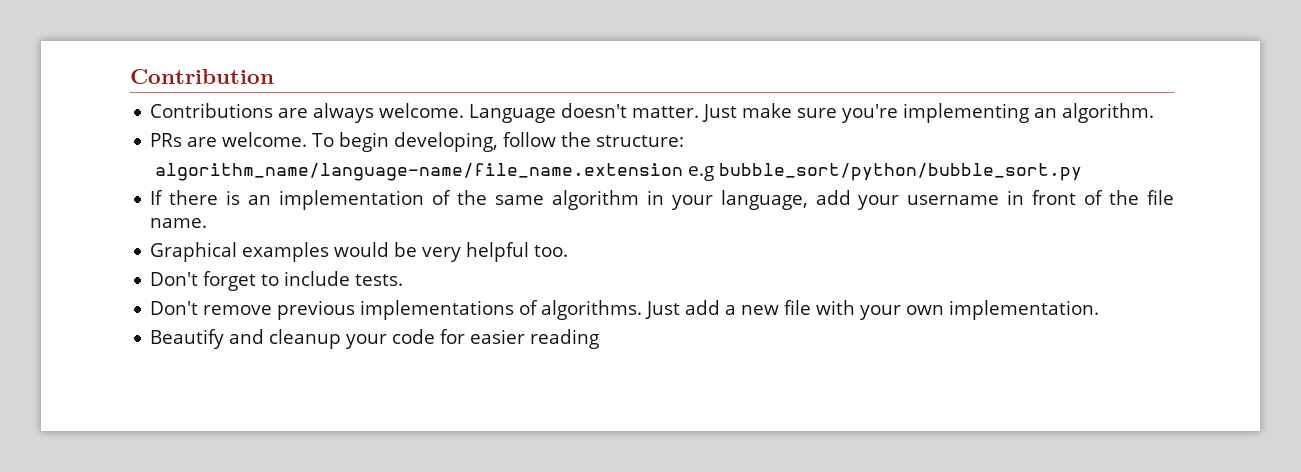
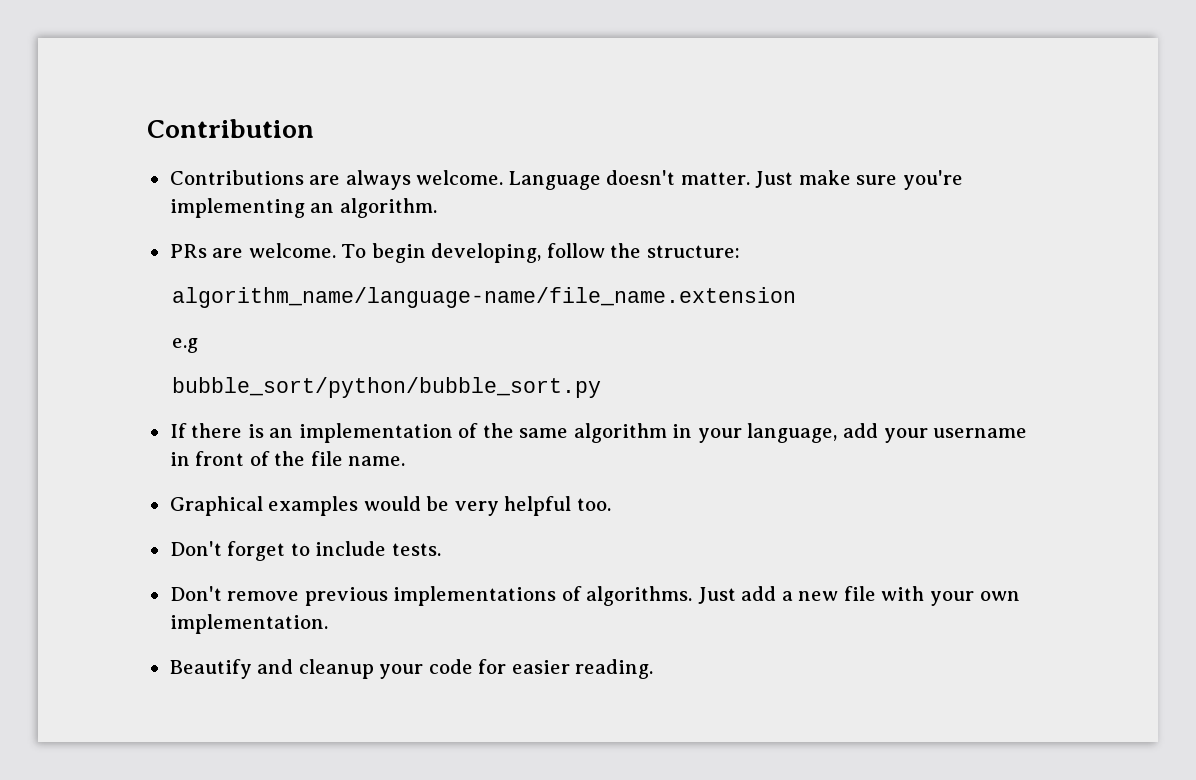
(684, 172) none -> (797, 297) //
(715, 173) none -> (199, 345) //
[530,329,600,349] reading -> [575,659,654,679] reading.

